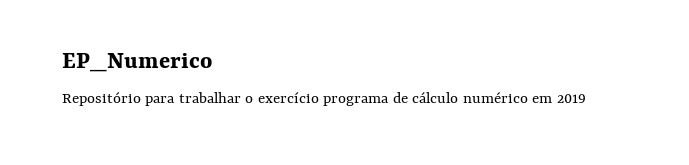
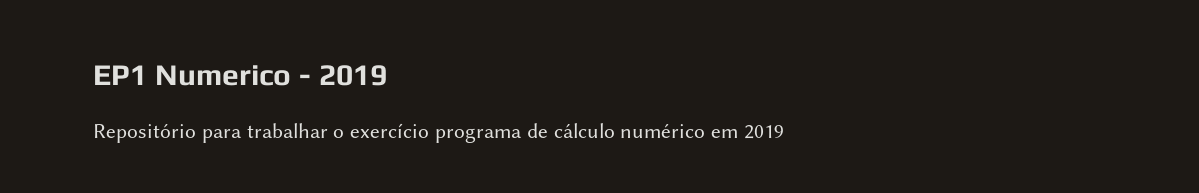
[62,53,212,72] EP_Numerico -> [93,65,388,86] EP1 Numerico - 2019

